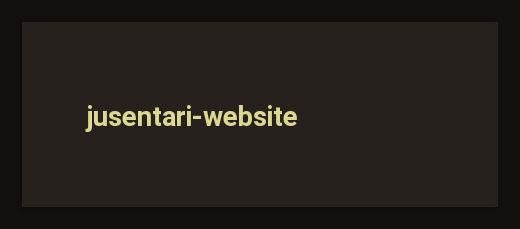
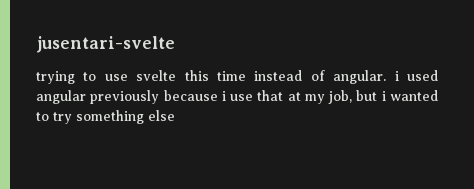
[85,105,298,132] jusentari-website -> [36,36,175,53] [36,70,438,84] [36,90,438,104] [36,110,175,124] jusentari-svelte // trying to use svelte this time instead of angular. i used angular previously because i use that at my job, but i wanted to try something else

